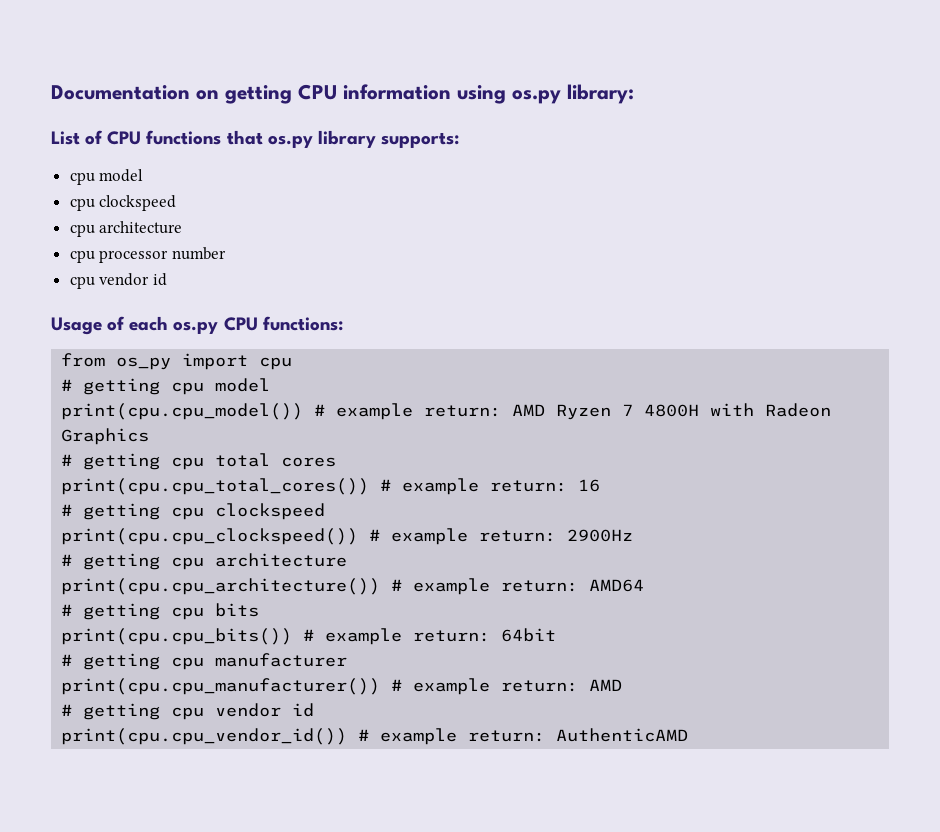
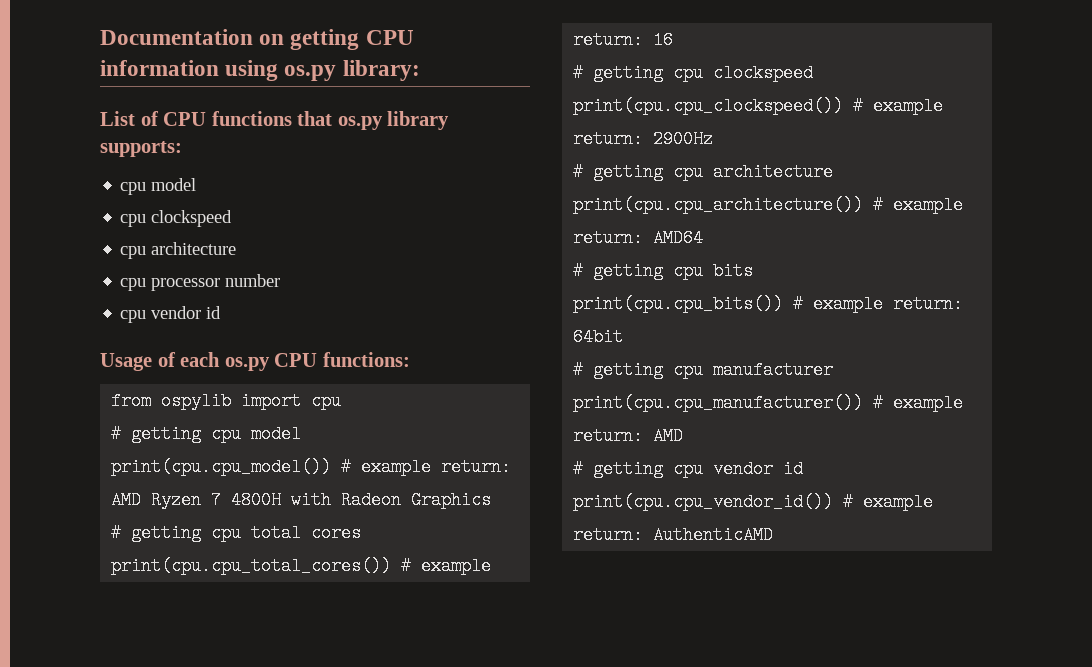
[116,357,172,370] os_py -> [161,392,232,410] ospylib

